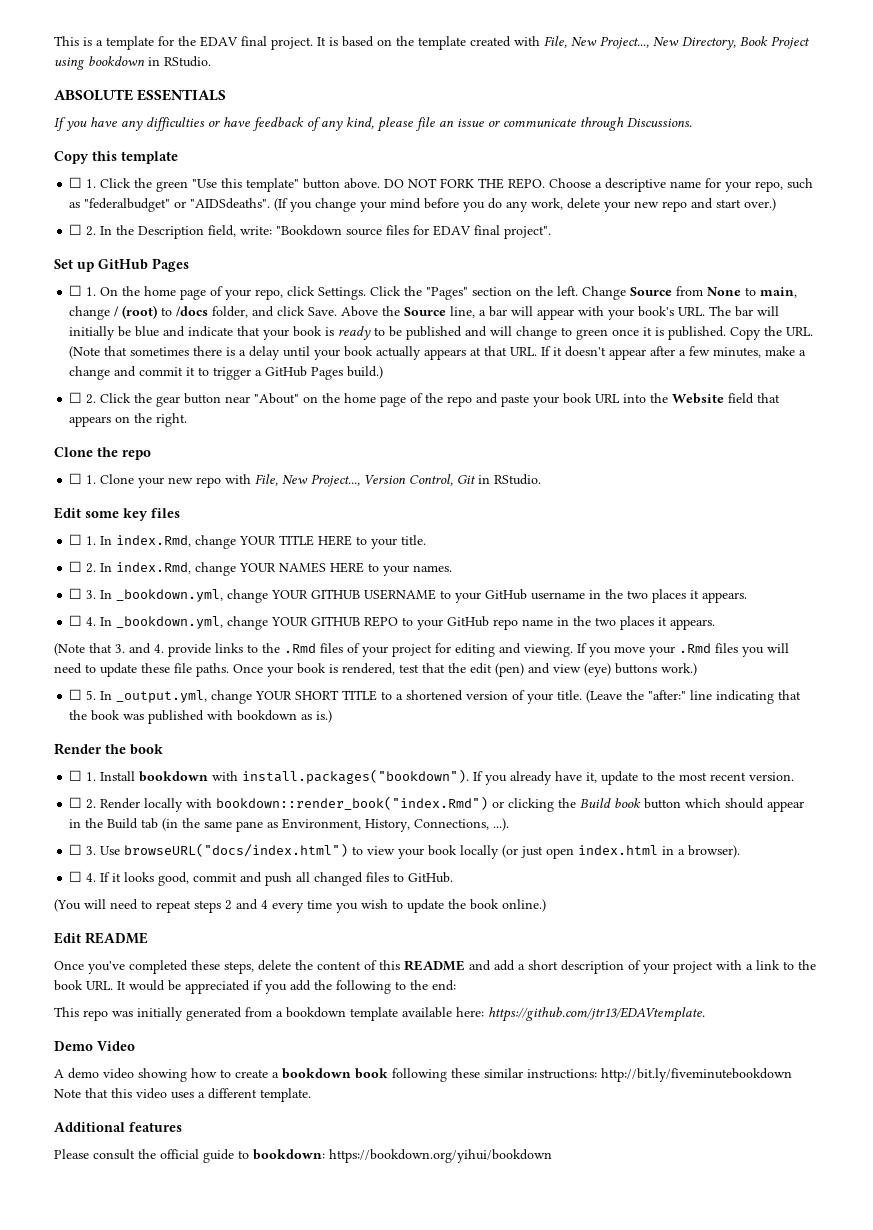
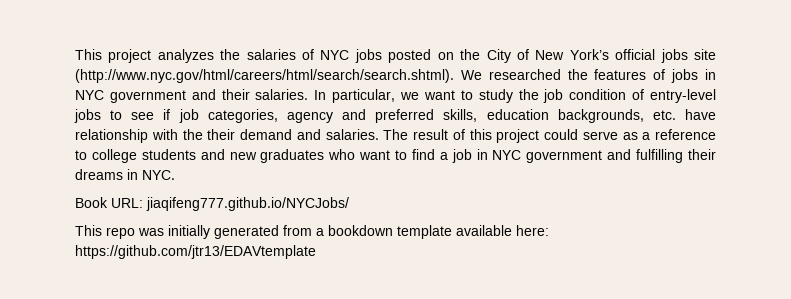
[54,36,810,50] [54,56,211,70] [54,89,227,101] [54,117,692,132] [54,151,178,164] [69,177,814,192] [69,198,777,212] [69,224,552,239] [54,258,189,272] [69,285,798,300] [69,305,780,320] [69,326,814,340] [69,346,807,360] [69,366,384,380] [69,392,781,407] [69,413,188,427] [54,447,151,460] [69,473,542,488] [54,507,180,521] [69,534,427,549] [69,561,453,576] [69,588,748,603] [69,615,716,630] [54,643,789,657] [54,663,697,677] [69,689,802,704] [69,710,333,724] [54,743,163,755] [69,769,795,785] [69,796,805,812] [69,818,510,832] [69,843,741,859] [69,871,454,886] [54,899,546,913] [54,932,148,944] [54,960,816,974] [54,980,456,994] This is a template for the EDAV final project. It is based on the template created with File, New Project..., New Directory, Book Project using bookdown in RStudio. // ABSOLUTE ESSENTIALS // If you have any difficulties or have feedback of any kind, please file an issue or communicate through Discussions. // Copy this template // ☐ 1. Click the green "Use this template" button above. DO NOT FORK THE REPO. Choose a descriptive name for your repo, such as "federalbudget" or "AIDSdeaths". (If you change your mind before you do any work, delete your new repo and start over.) // ☐ 2. In the Description field, write: "Bookdown source files for EDAV final project". // Set up GitHub Pages // ☐ 1. On the home page of your repo, click Settings. Click the "Pages" section on the left. Change Source from None to main, change / (root) to /docs folder, and click Save. Above the Source line, a bar will appear with your book's URL. The bar will initially be blue and indicate that your book is ready to be published and will change to green once it is published. Copy the URL. (Note that sometimes there is a delay until your book actually appears at that URL. If it doesn't appear after a few minutes, make a change and commit it to trigger a GitHub Pages build.) // ☐ 2. Click the gear button near "About" on the home page of the repo and paste your book URL into the Website field that appears on the right. // Clone the repo // ☐ 1. Clone your new repo with File, New Project..., Version Control, Git in RStudio. // Edit some key files // ☐ 1. In index.Rmd, change YOUR TITLE HERE to your title. // ☐ 2. In index.Rmd, change YOUR NAMES HERE to your names. // ☐ 3. In _bookdown.yml, change YOUR GITHUB USERNAME to your GitHub username in the two places it appears. // ☐ 4. In _bookdown.yml, change YOUR GITHUB REPO to your GitHub repo name in the two places it appears. // (Note that 3. and 4. provide links to the .Rmd files of your project for editing and viewing. If you move your .Rmd files you will need to update these file paths. Once your book is rendered, test that the edit (pen) and view (eye) buttons work.) // ☐ 5. In _output.yml, change YOUR SHORT TITLE to a shortened version of your title. (Leave the "after:" line indicating that the book was published with bookdown as is.) // Render the book // ☐ 1. Install bookdown with install.packages("bookdown"). If you already have it, update to the most recent version. // ☐ 2. Render locally with bookdown::render_book("index.Rmd") or clicking the Build book button which should appear in the Build tab (in the same pane as Environment, History, Connections, ...). // ☐ 3. Use browseURL("docs/index.html") to view your book locally (or just open index.html in a browser). // ☐ 4. If it looks good, commit and push all changed files to GitHub. // (You will need to repeat steps 2 and 4 every time you wish to update the book online.) // Edit README // Once you've completed these steps, delete the content of this README and add a short description of your project with a link to the book URL. It would be appreciated if you add the following to the end: -> [75,49,717,63] [75,69,716,83] [75,89,717,103] [74,109,716,123] [75,129,716,143] [75,149,716,163] [75,169,175,180] [75,197,349,211] This project analyzes the salaries of NYC jobs posted on the City of New York’s official jobs site (http://www.nyc.gov/html/careers/html/search/search.shtml). We researched the features of jobs in NYC government and their salaries. In particular, we want to study the job condition of entry-level jobs to see if job categories, agency and preferred skills, education backgrounds, etc. have relationship with the their demand and salaries. The result of this project could serve as a reference to college students and new graduates who want to find a job in NYC government and fulfilling their dreams in NYC. // Book URL: jiaqifeng777.github.io/NYCJobs/
[488,1007,705,1022] [54,1041,135,1051] [54,1068,792,1082] [54,1088,311,1102] [54,1122,182,1132] [54,1149,552,1163] https://github.com/jtr13/EDAVtemplate. // Demo Video // A demo video showing how to create a bookdown book following these similar instructions: http://bit.ly/fiveminutebookdown Note that this video uses a different template. // Additional features // Please consult the official guide to bookdown: https://bookdown.org/yihui/bookdown -> [75,245,316,259] https://github.com/jtr13/EDAVtemplate

